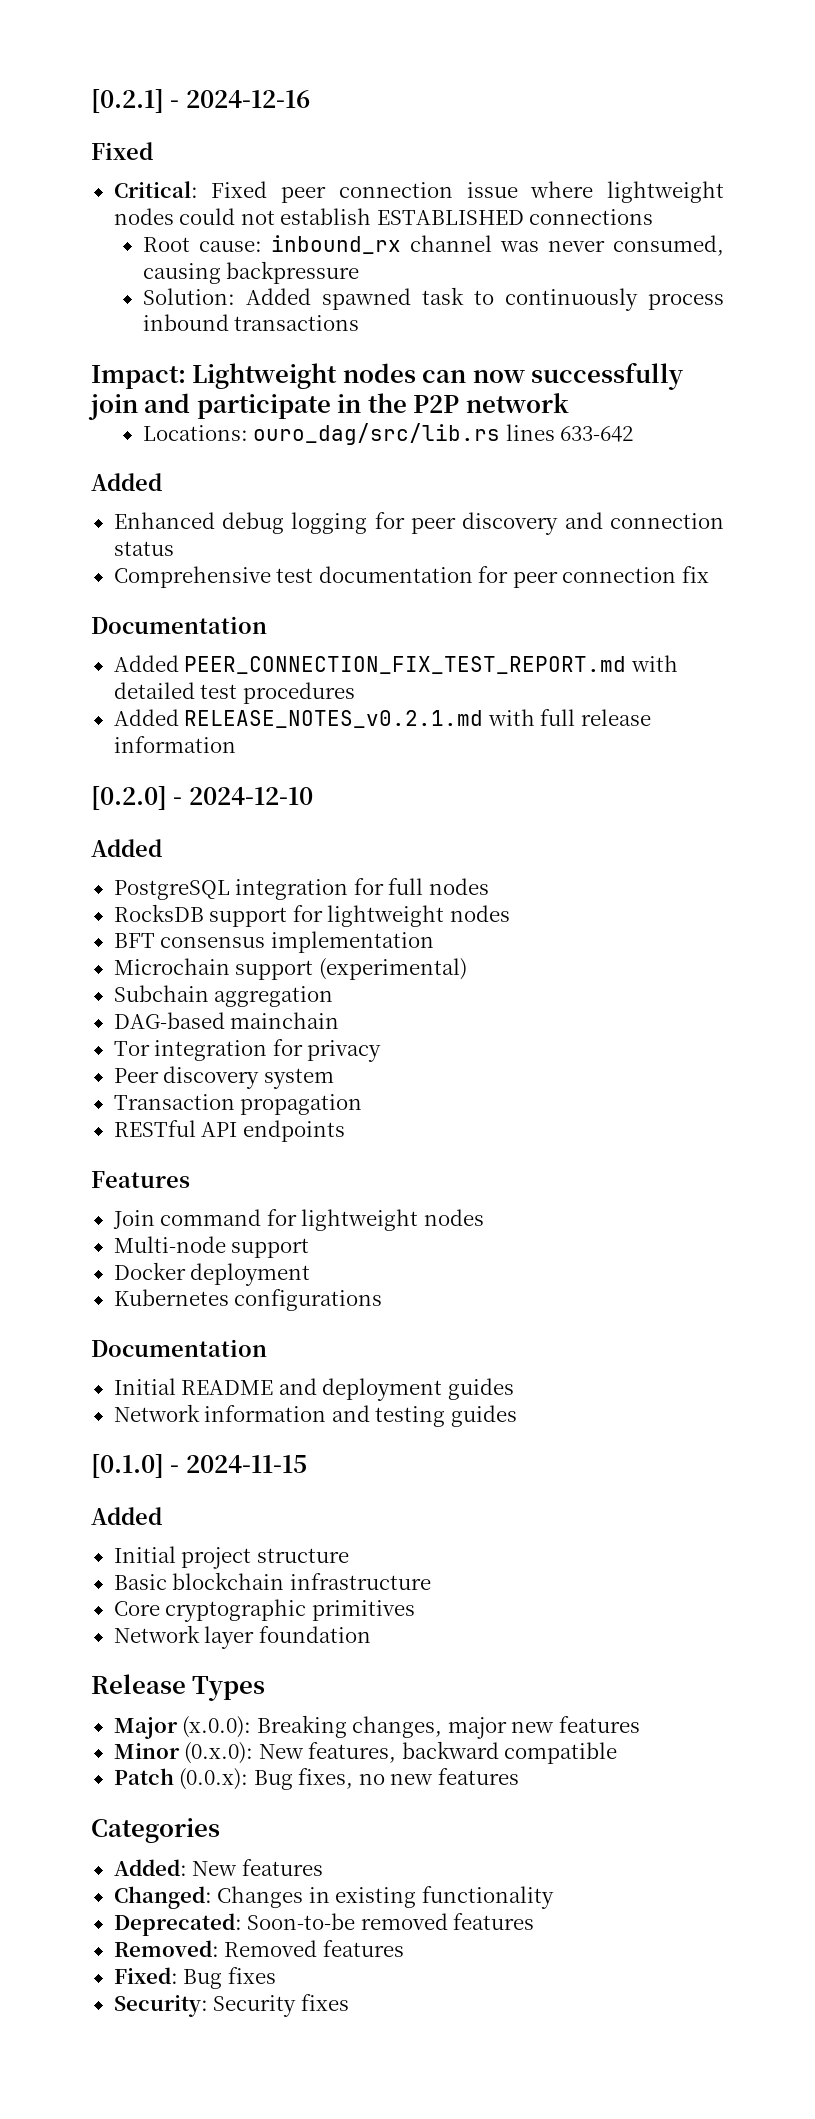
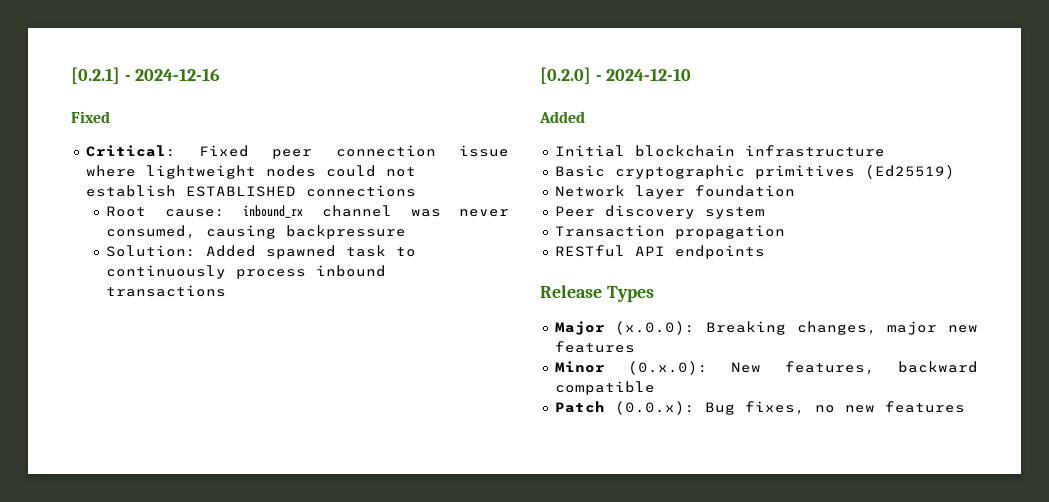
[91,362,684,390] [88,393,569,420] [142,423,634,445] [91,473,162,491] [113,512,725,535] [113,541,174,556] [113,566,709,588] [91,616,267,634] [113,655,678,674] [113,682,355,704] [113,709,651,728] [113,736,236,753] [91,786,313,810] [91,839,162,857] [113,878,489,900] [113,904,510,927] [113,931,434,953] [113,958,467,980] [113,985,334,1007] [113,1012,340,1029] [113,1039,382,1062] Impact: Lightweight nodes can now successfully join and participate in the P2P network // Locations: ouro_dag/src/lib.rs lines 633-642 // Added // Enhanced debug logging for peer discovery and connection status // Comprehensive test documentation for peer connection fix // Documentation // Added PEER_CONNECTION_FIX_TEST_REPORT.md with detailed test procedures // Added RELEASE_NOTES_v0.2.1.md with full release information // [0.2.0] - 2024-12-10 // Added // PostgreSQL integration for full nodes // RocksDB support for lightweight nodes // BFT consensus implementation // Microchain support (experimental) // Subchain aggregation // DAG-based mainchain // Tor integration for privacy -> [540,67,692,84] [539,111,585,123] [554,145,885,157] [554,165,955,179] [554,185,795,199] [0.2.0] - 2024-12-10 // Added // Initial blockchain infrastructure // Basic cryptographic primitives (Ed25519) // Network layer foundation
[91,1171,190,1188] [112,1209,484,1231] [113,1236,310,1258] [113,1262,311,1286] [113,1289,383,1311] [91,1339,267,1357] [113,1378,514,1401] [113,1404,517,1427] [91,1454,307,1478] [91,1507,162,1525] [113,1546,349,1569] [113,1572,431,1590] [113,1599,415,1622] [113,1625,371,1649] // Features // Join command for lightweight nodes // Multi-node support // Docker deployment // Kubernetes configurations // Documentation // Initial README and deployment guides // Network information and testing guides // [0.1.0] - 2024-11-15 // Added // Initial project structure // Basic blockchain infrastructure // Core cryptographic primitives // Network layer foundation -> (765, 252) none
[91,1818,220,1843] [113,1859,323,1876] [113,1886,554,1909] [113,1913,535,1936] [113,1940,404,1957] [113,1967,276,1989] [113,1994,349,2017] // Categories // Added: New features // Changed: Changes in existing functionality // Deprecated: Soon-to-be removed features // Removed: Removed features // Fixed: Bug fixes // Security: Security fixes -> (965, 407) none

